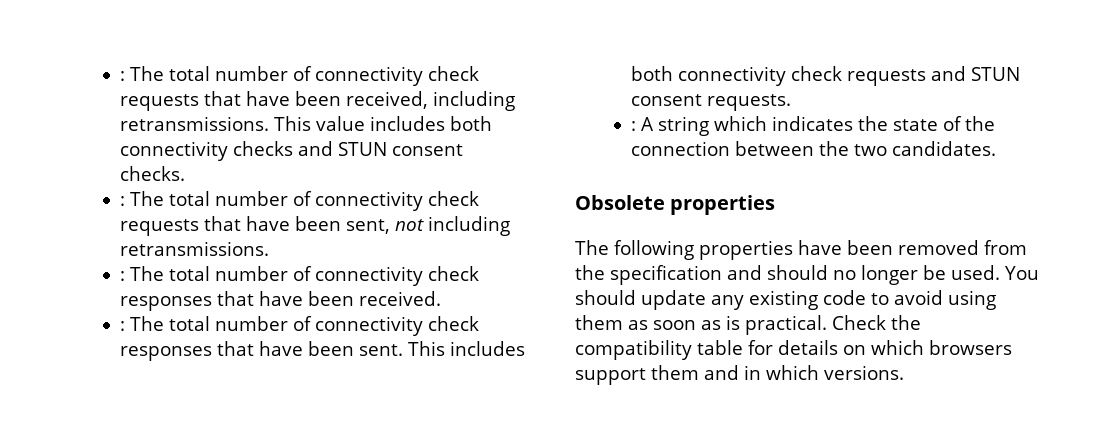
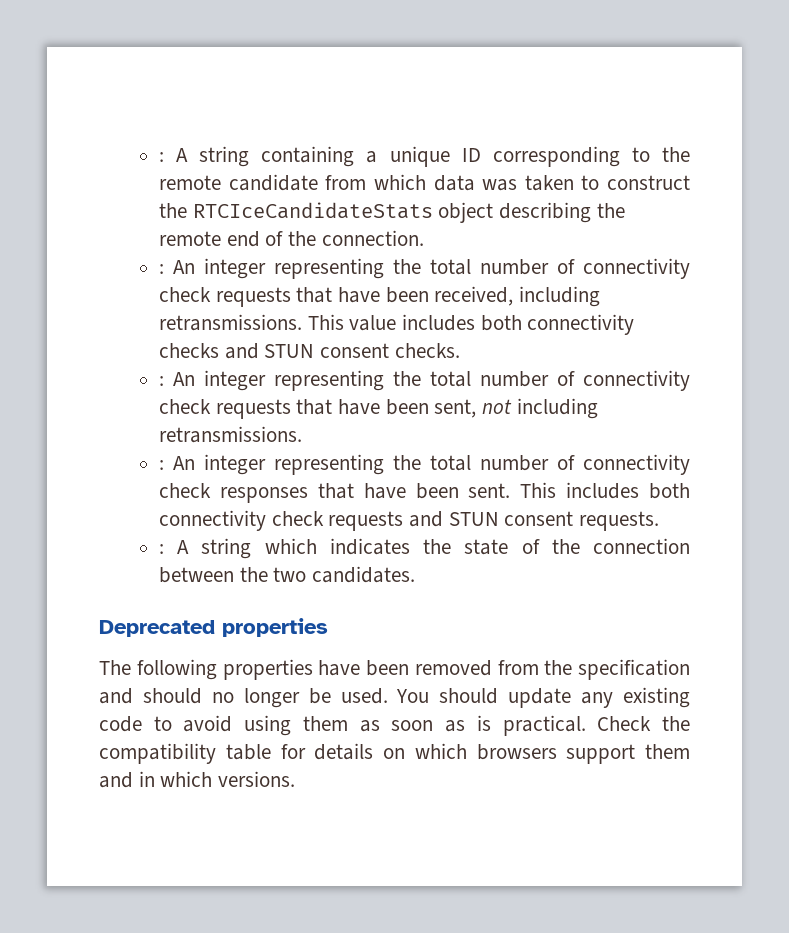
[120,66,165,81] : The -> [159,146,691,167] [159,174,690,191] [159,202,625,223] [159,230,424,247] [159,258,422,279] : A string containing a unique ID corresponding to the remote candidate from which data was taken to construct the RTCIceCandidateStats object describing the remote end of the connection. // : An integer representing the
[130,191,165,206] The -> [173,370,422,391] An integer representing the
[130,266,480,286] [120,291,442,311] [120,316,165,331] The total number of connectivity check responses that have been received. // : The -> [173,454,422,475] An integer representing the
[575,195,665,210] Obsolete -> [99,620,215,637] Deprecated

